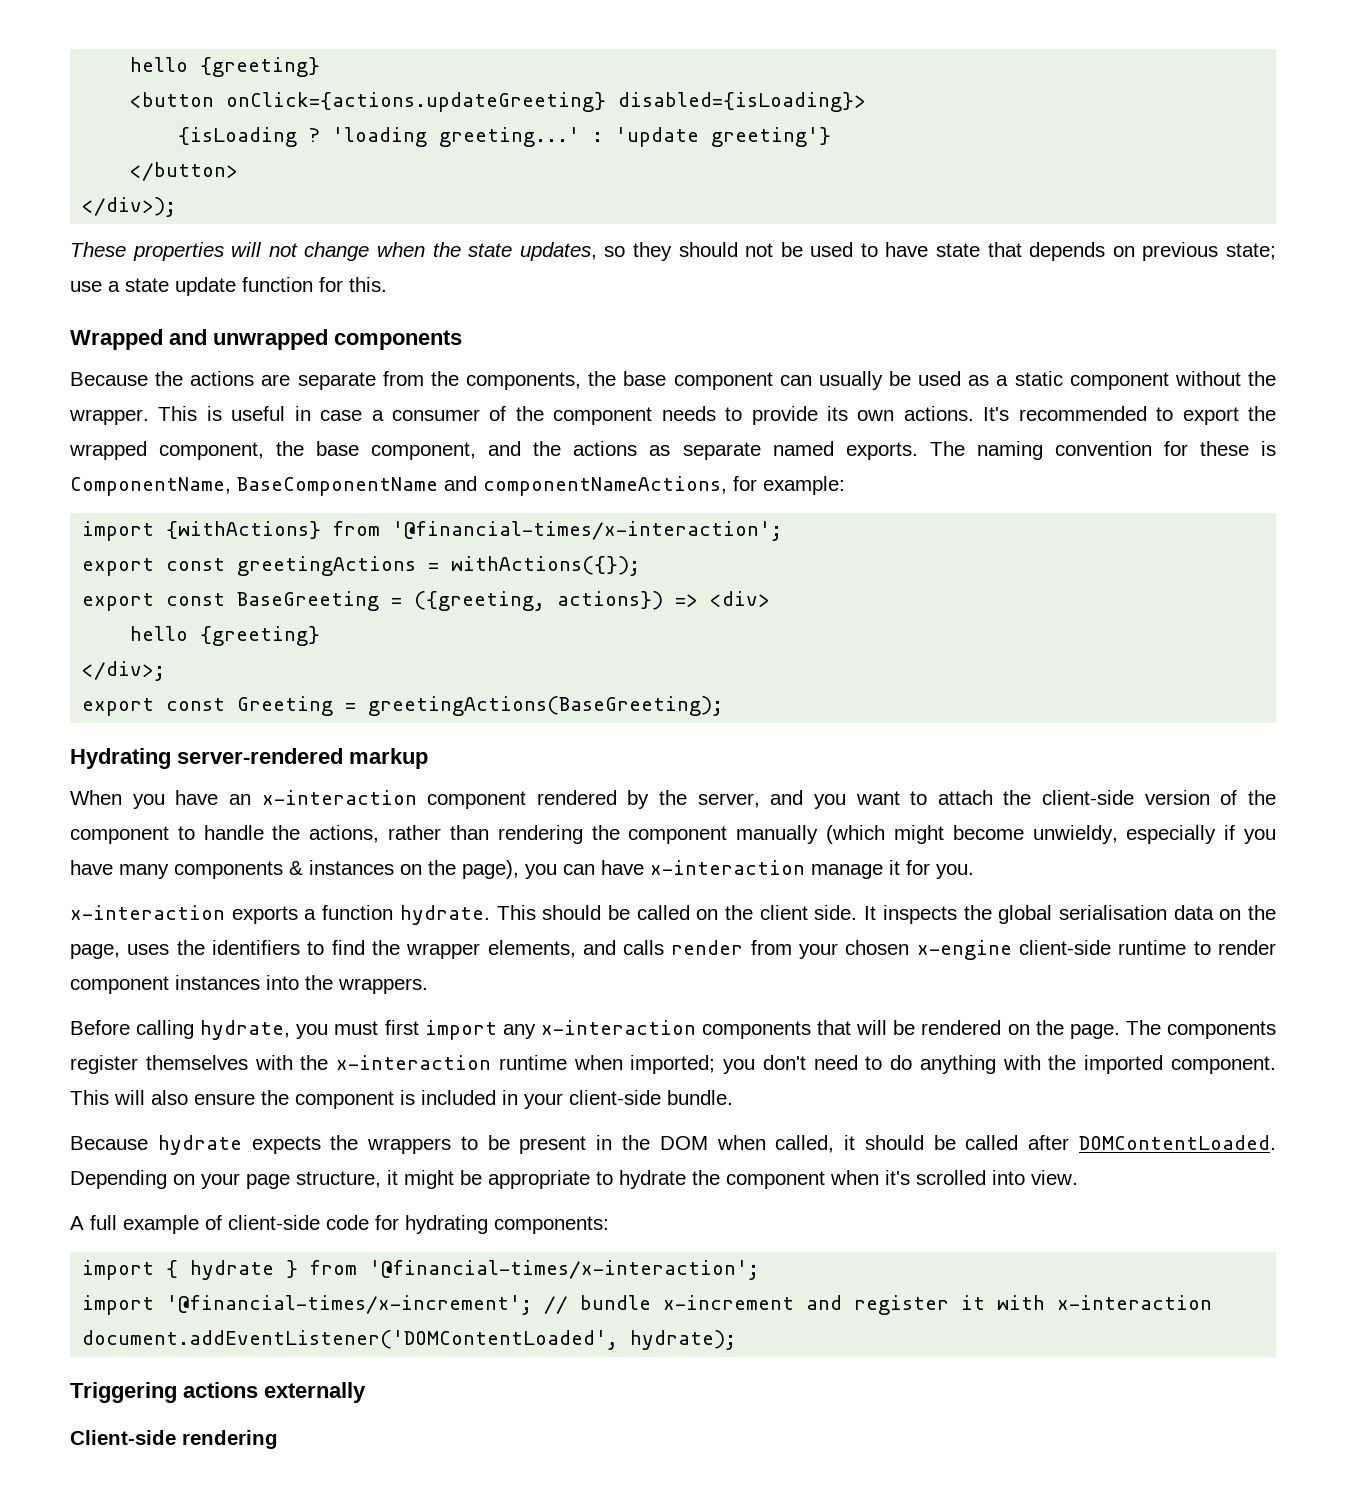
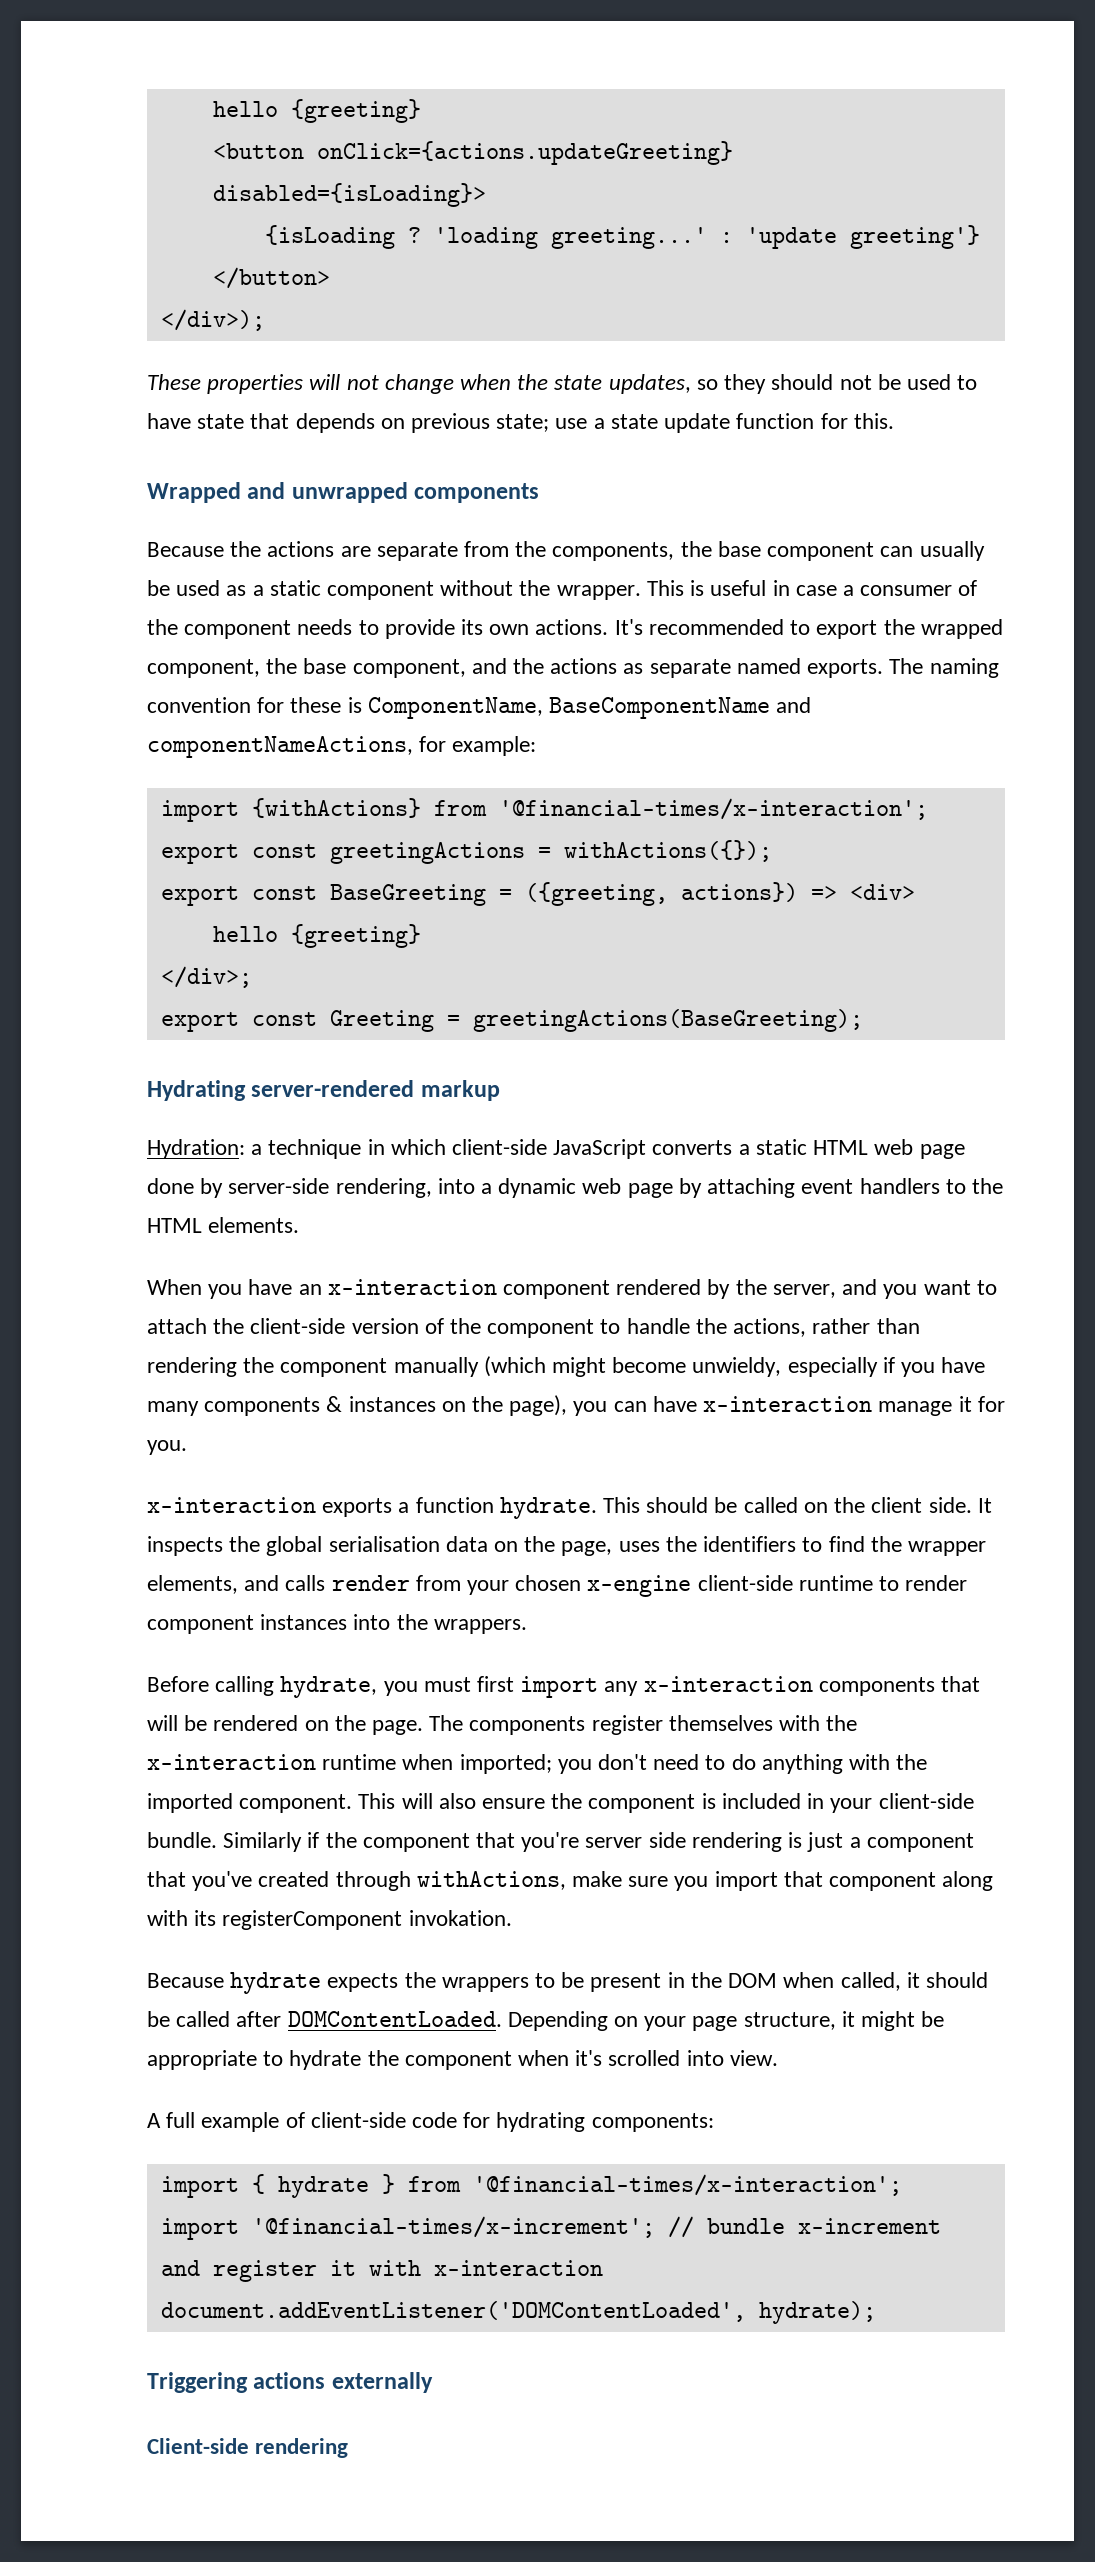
(428, 758) none -> [147,1139,965,1159] [147,1178,1003,1198] [147,1217,300,1233] // Hydration: a technique in which client-side JavaScript converts a static HTML web page done by server-side rendering, into a dynamic web page by attaching event handlers to the HTML elements.
(733, 1097) none -> [223,1832,974,1852] [147,1871,994,1891] [147,1910,512,1930] Similarly if the component that you're server side rendering is just a component that you've created through withActions, make sure you import that component along with its registerComponent invokation.

